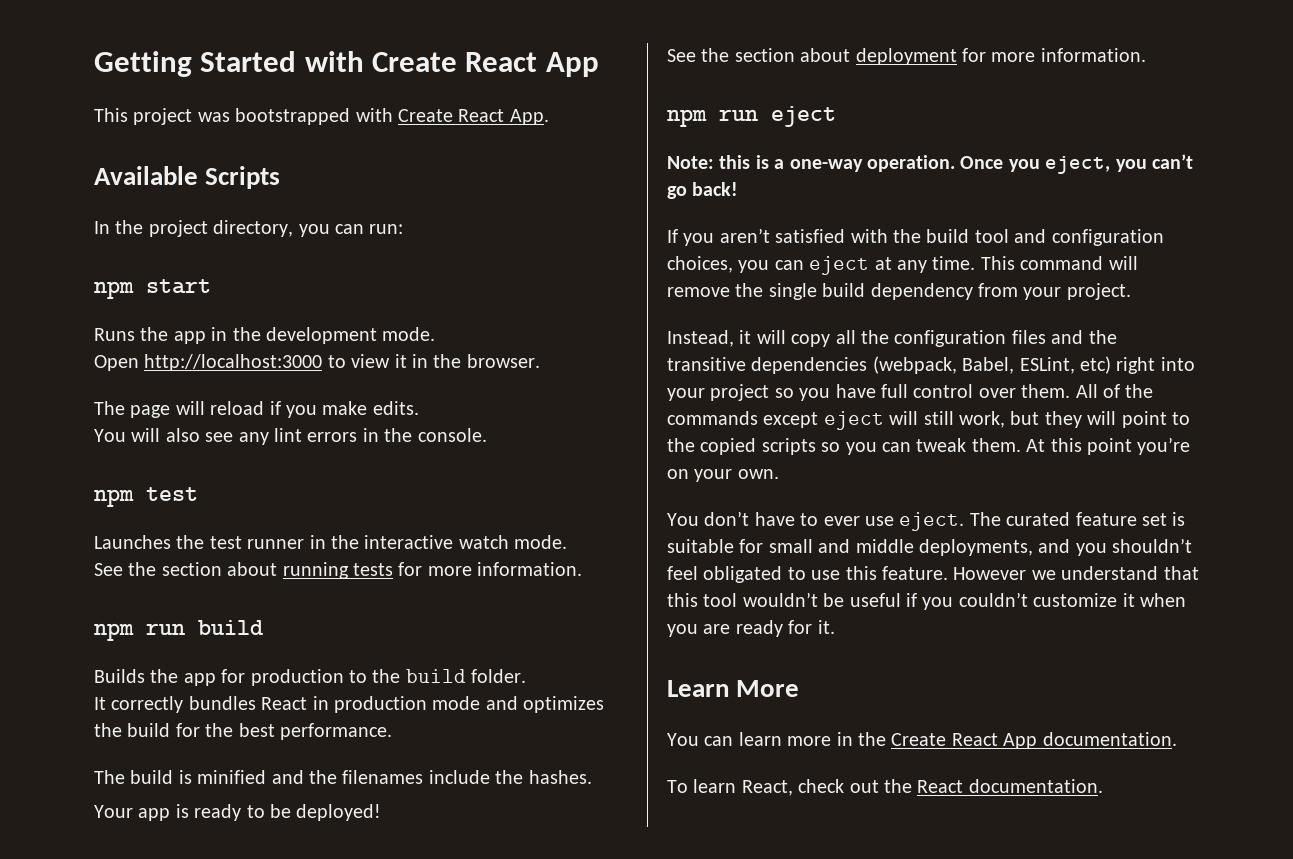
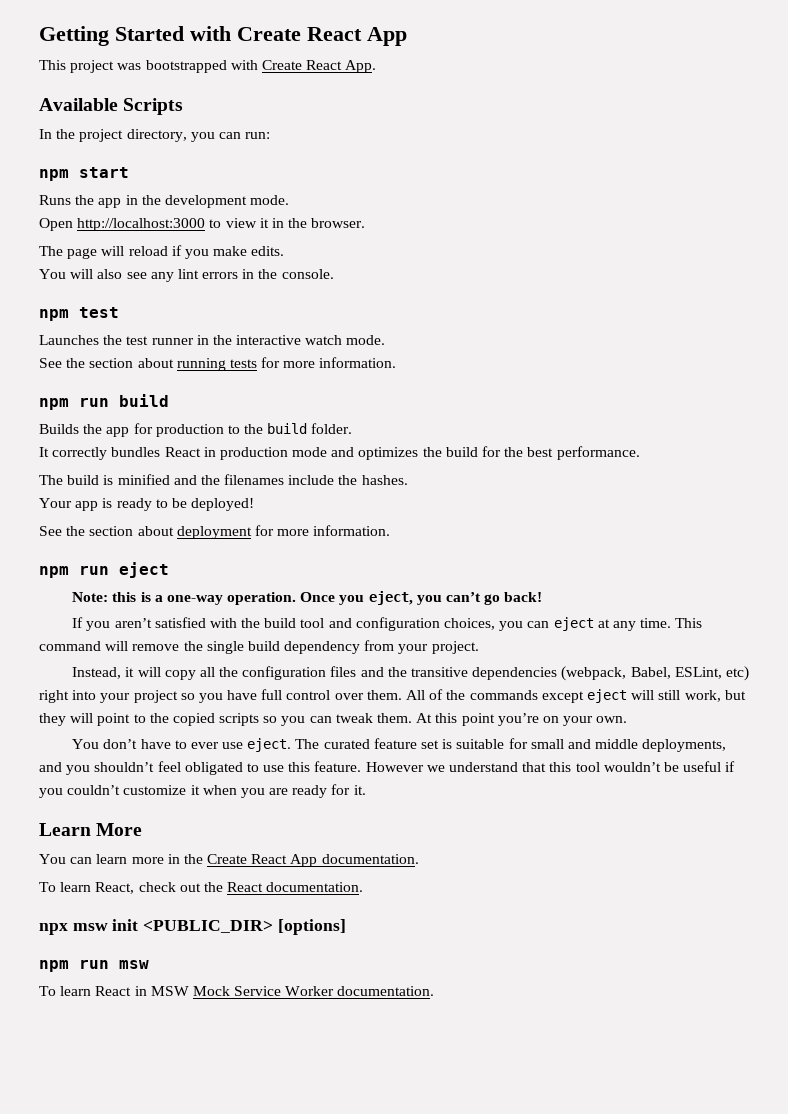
(1103, 786) none -> [39,919,346,935] [39,960,149,972] [39,986,435,996] // npx msw init <PUBLIC_DIR> [options] // npm run msw // To learn React in MSW Mock Service Worker documentation.

